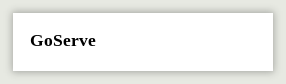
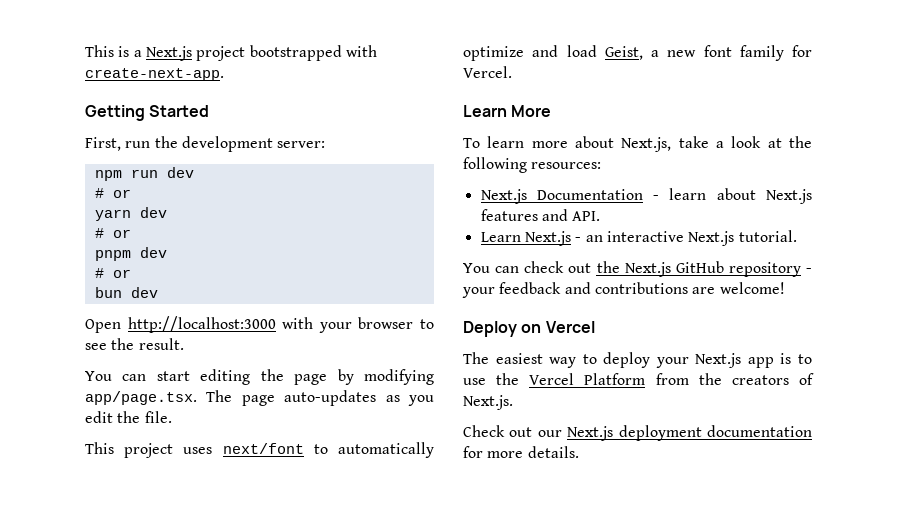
[30,35,96,46] GoServe -> [85,45,377,61] [85,68,224,81] [85,105,210,121] [85,136,326,152] [94,167,194,181] [94,188,131,198] [94,207,167,221] [94,228,131,238] [94,247,167,261] [94,268,131,278] [94,287,158,298] [85,316,434,333] [85,338,184,350] [85,369,434,385] [85,390,434,406] [85,411,172,423] [85,442,435,458] [463,45,812,61] [463,66,512,78] [463,105,552,117] [463,136,812,152] [463,157,602,173] [480,188,812,204] [480,209,601,221] [480,230,797,246] [463,261,812,277] [462,282,785,298] [463,321,595,337] [463,352,812,368] [463,373,814,385] [463,395,513,410] [463,425,812,441] [463,446,579,458] This is a Next.js project bootstrapped with create-next-app. // Getting Started // First, run the development server: // npm run dev // # or // yarn dev // # or // pnpm dev // # or // bun dev // Open http://localhost:3000 with your browser to see the result. // You can start editing the page by modifying app/page.tsx. The page auto-updates as you edit the file. // This project uses next/font to automatically optimize and load Geist, a new font family for Vercel. // Learn More // To learn more about Next.js, take a look at the following resources: // Next.js Documentation - learn about Next.js features and API. // Learn Next.js - an interactive Next.js tutorial. // You can check out the Next.js GitHub repository - your feedback and contributions are welcome! // Deploy on Vercel // The easiest way to deploy your Next.js app is to use the Vercel Platform from the creators of Next.js. // Check out our Next.js deployment documentation for more details.

